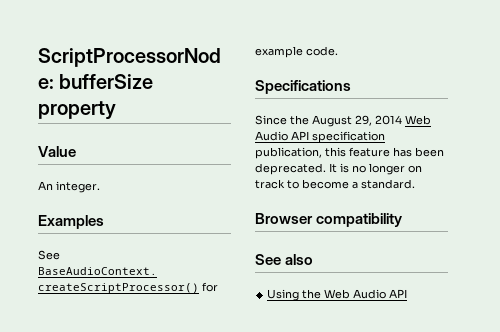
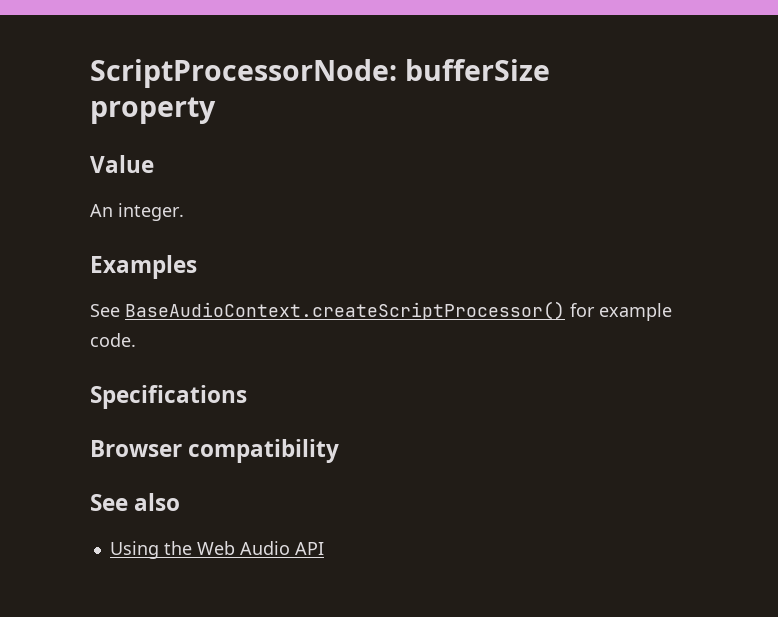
[255,115,431,127] [255,131,385,143] [255,147,444,159] [255,163,422,175] [255,179,415,189] // Since the August 29, 2014 Web Audio API specification publication, this feature has been deprecated. It is no longer on track to become a standard. -> (247, 397) none

